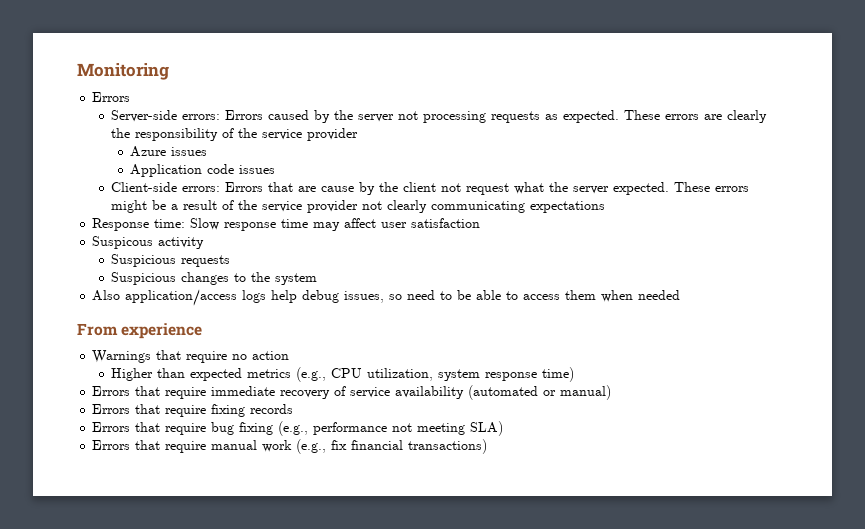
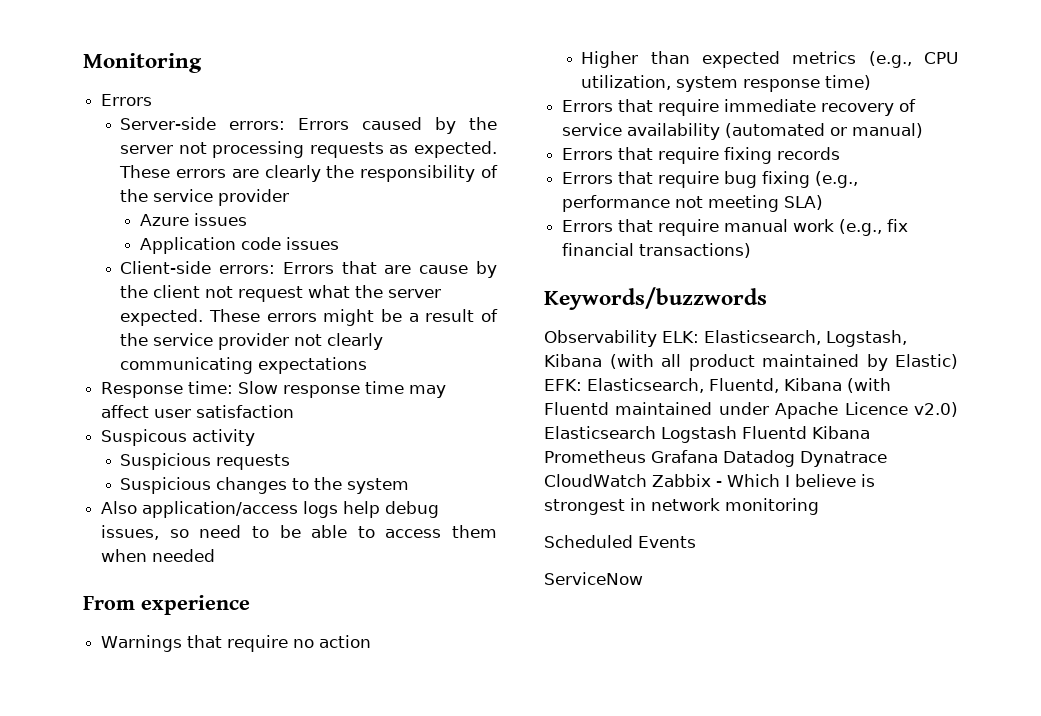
(488, 446) none -> [544,287,767,310] [544,330,907,347] [544,354,958,371] [544,378,891,393] [544,402,958,419] [544,426,870,443] [544,450,887,467] [544,474,875,487] [544,498,819,515] [544,535,696,548] [544,572,643,585] // Keywords/buzzwords // Observability ELK: Elasticsearch, Logstash, Kibana (with all product maintained by Elastic) EFK: Elasticsearch, Fluentd, Kibana (with Fluentd maintained under Apache Licence v2.0) Elasticsearch Logstash Fluentd Kibana Prometheus Grafana Datadog Dynatrace CloudWatch Zabbix - Which I believe is strongest in network monitoring // Scheduled Events // ServiceNow

